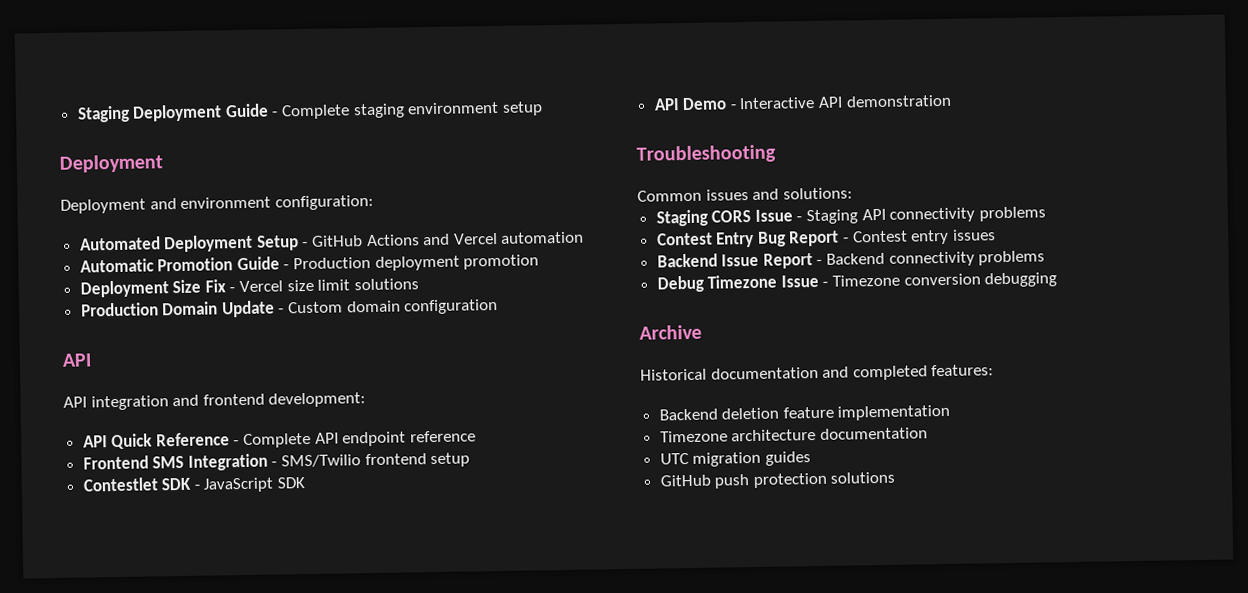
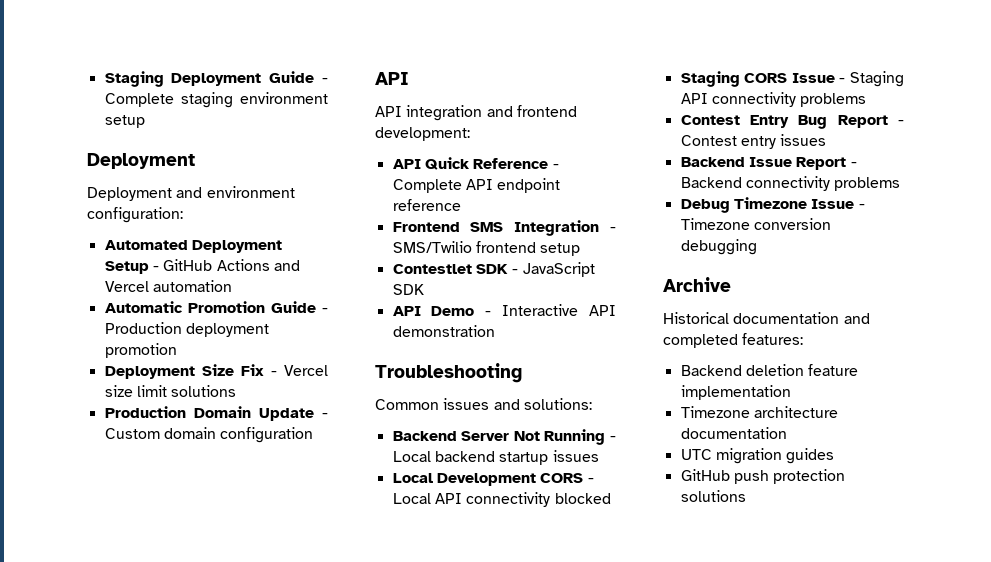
(853, 193) none -> [392,429,616,445] [392,450,599,465] [392,473,594,486] [392,492,611,507] // Backend Server Not Running - Local backend startup issues // Local Development CORS - Local API connectivity blocked

